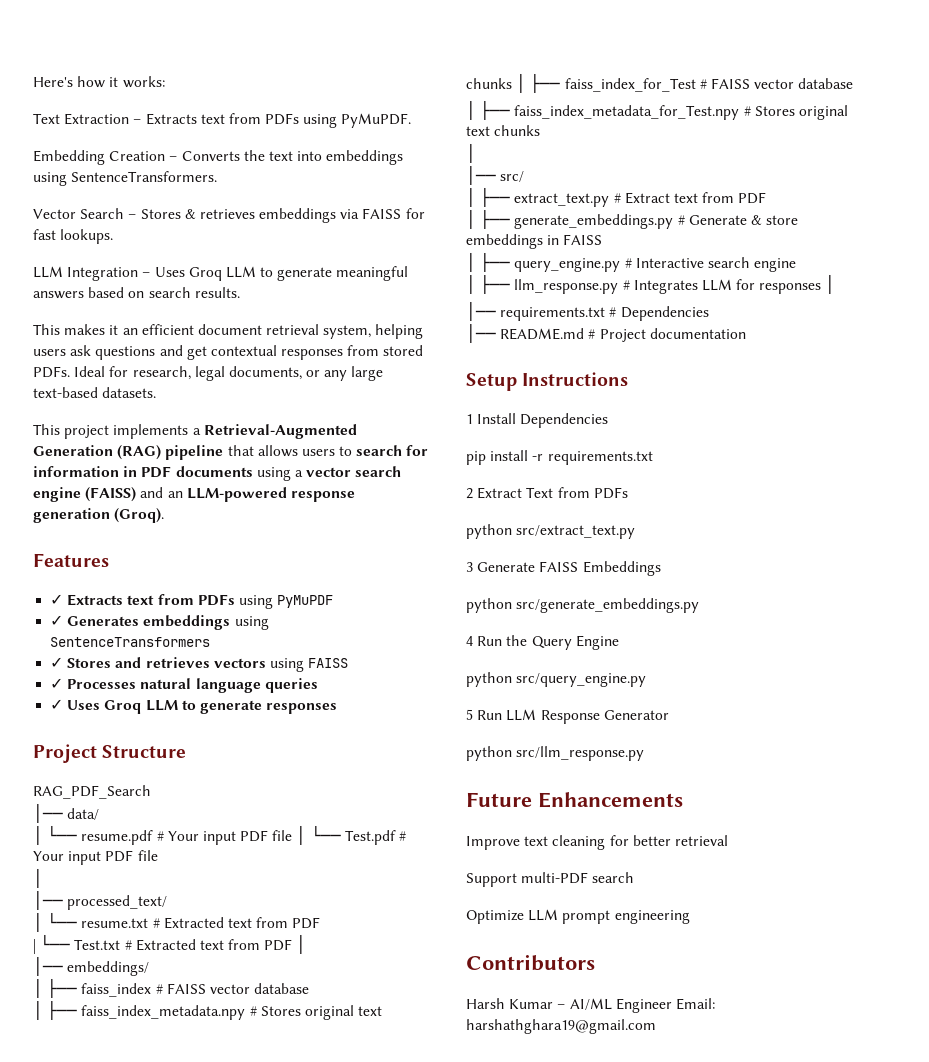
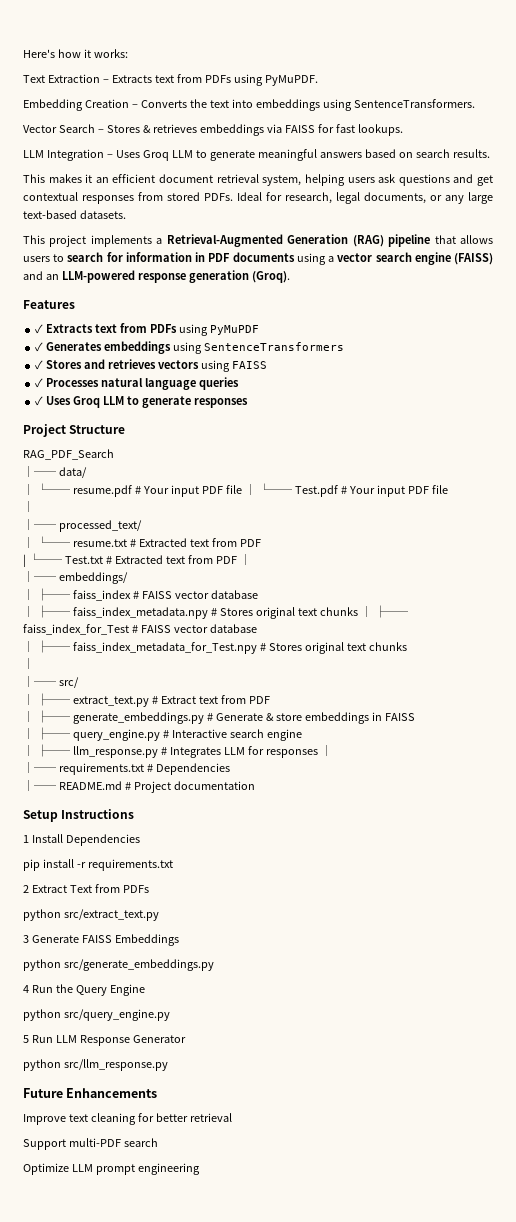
[466,954,595,971] [466,998,715,1013] [466,1019,656,1034] // Contributors // Harsh Kumar – AI/ML Engineer Email: harshathghara19@gmail.com -> (200, 1169) none

